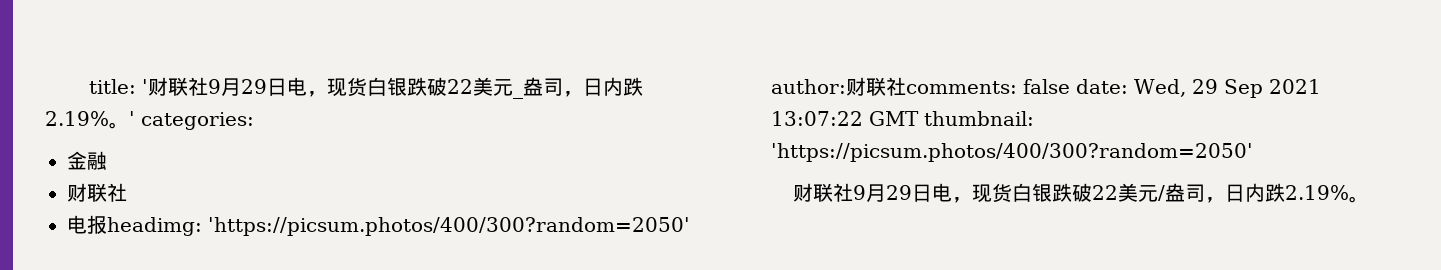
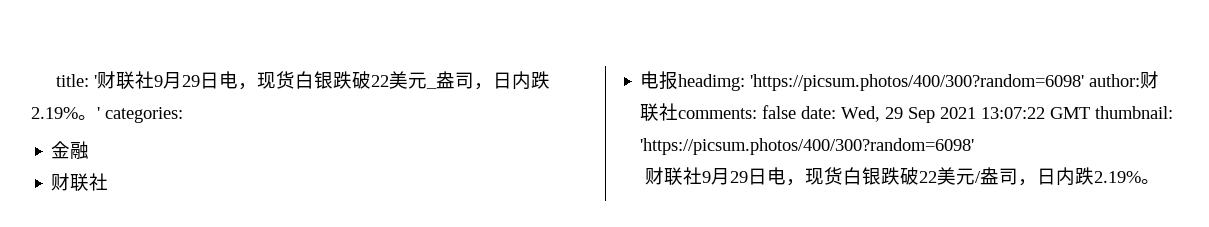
[208,217,690,236] 'https://picsum.photos/400/300?random=2050' -> [750,74,1085,91] 'https://picsum.photos/400/300?random=6098'
[771,143,1253,162] 'https://picsum.photos/400/300?random=2050' -> [640,138,975,155] 'https://picsum.photos/400/300?random=6098'

